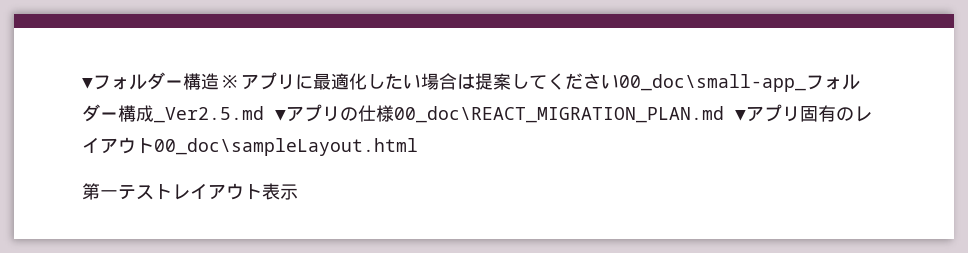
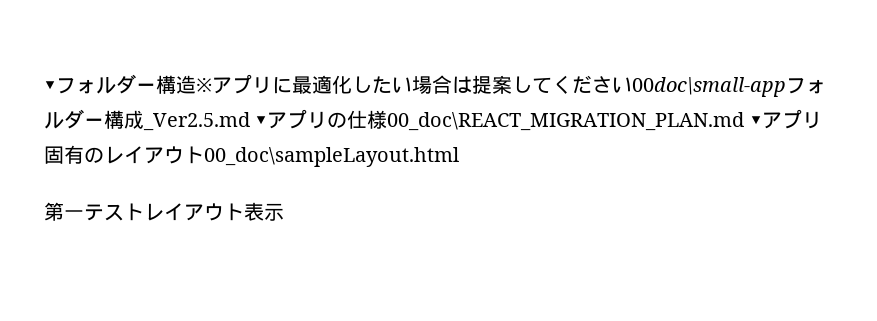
[619,74,806,92] 00_doc\small-app_ -> [632,77,786,97] 00doc\small-app

